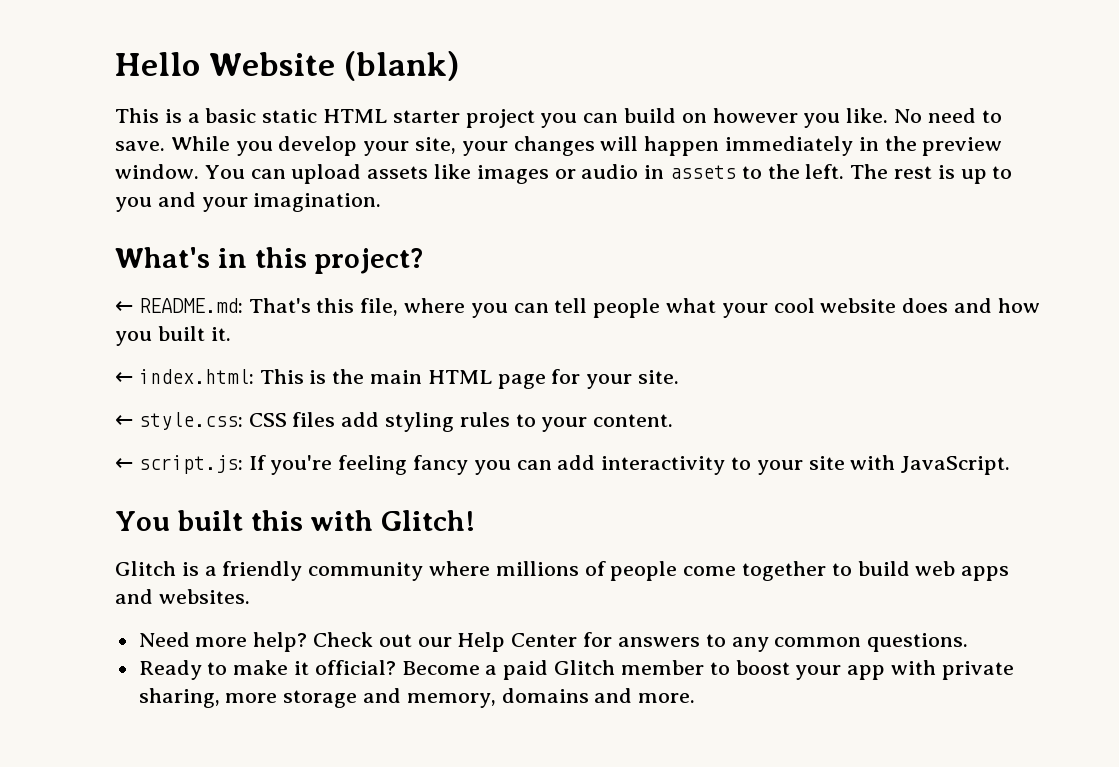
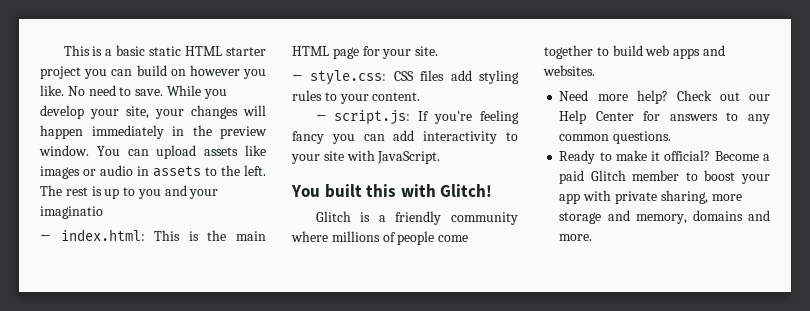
[115,51,460,81] Hello Website (blank) // -> (63, 50) none
[253,193,382,212] [115,247,424,274] [115,298,1040,318] [115,326,231,346] imagination. // What's in this project? // ← README.md: That's this file, where you can tell people what your cool website does and how you built it. -> [40,206,103,219] imaginatio

